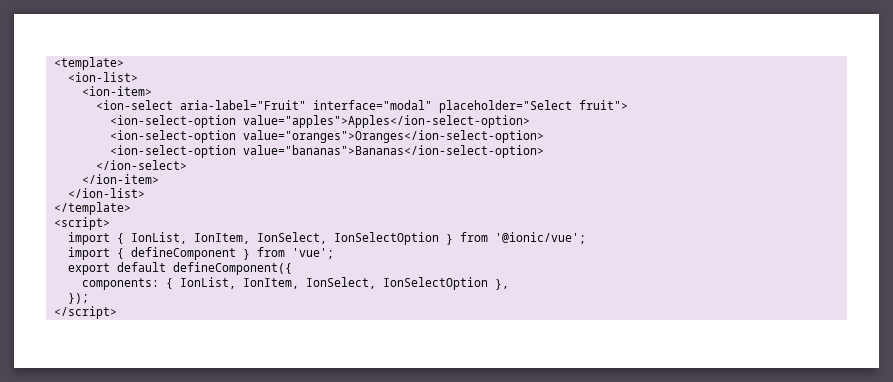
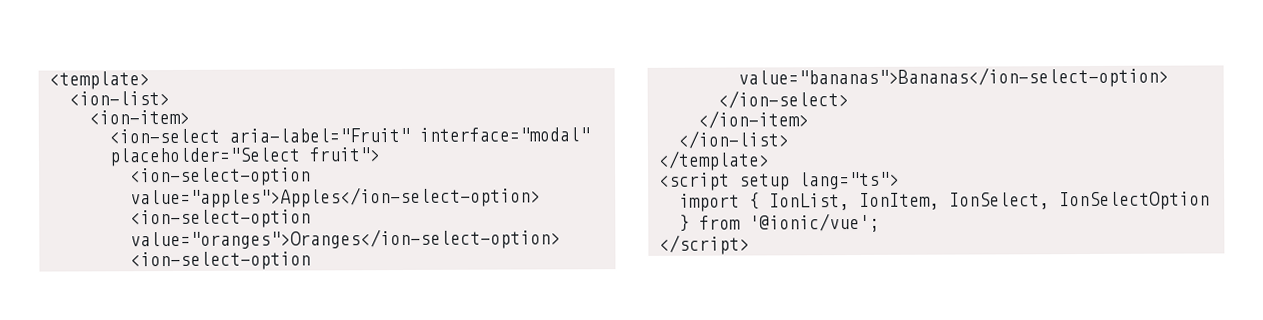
[54,217,111,230] <script> -> [659,171,901,191] <script setup lang="ts">
[68,247,335,260] [68,262,293,275] [82,277,510,290] [68,293,90,304] // import { defineComponent } from 'vue'; // export default defineComponent({ // components: { IonList, IonItem, IonSelect, IonSelectOption }, // }); -> (881, 222) none

